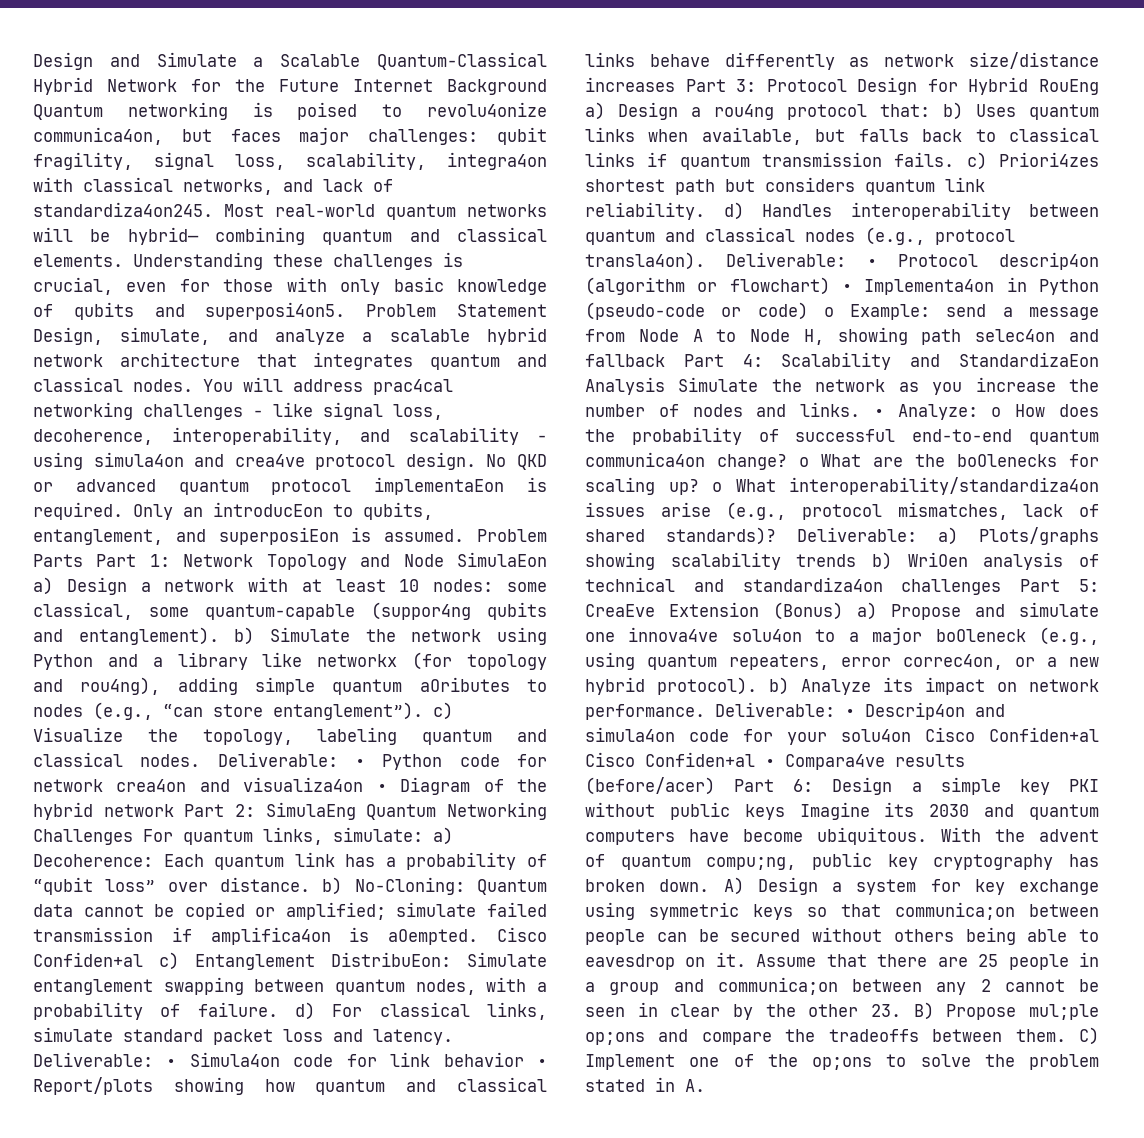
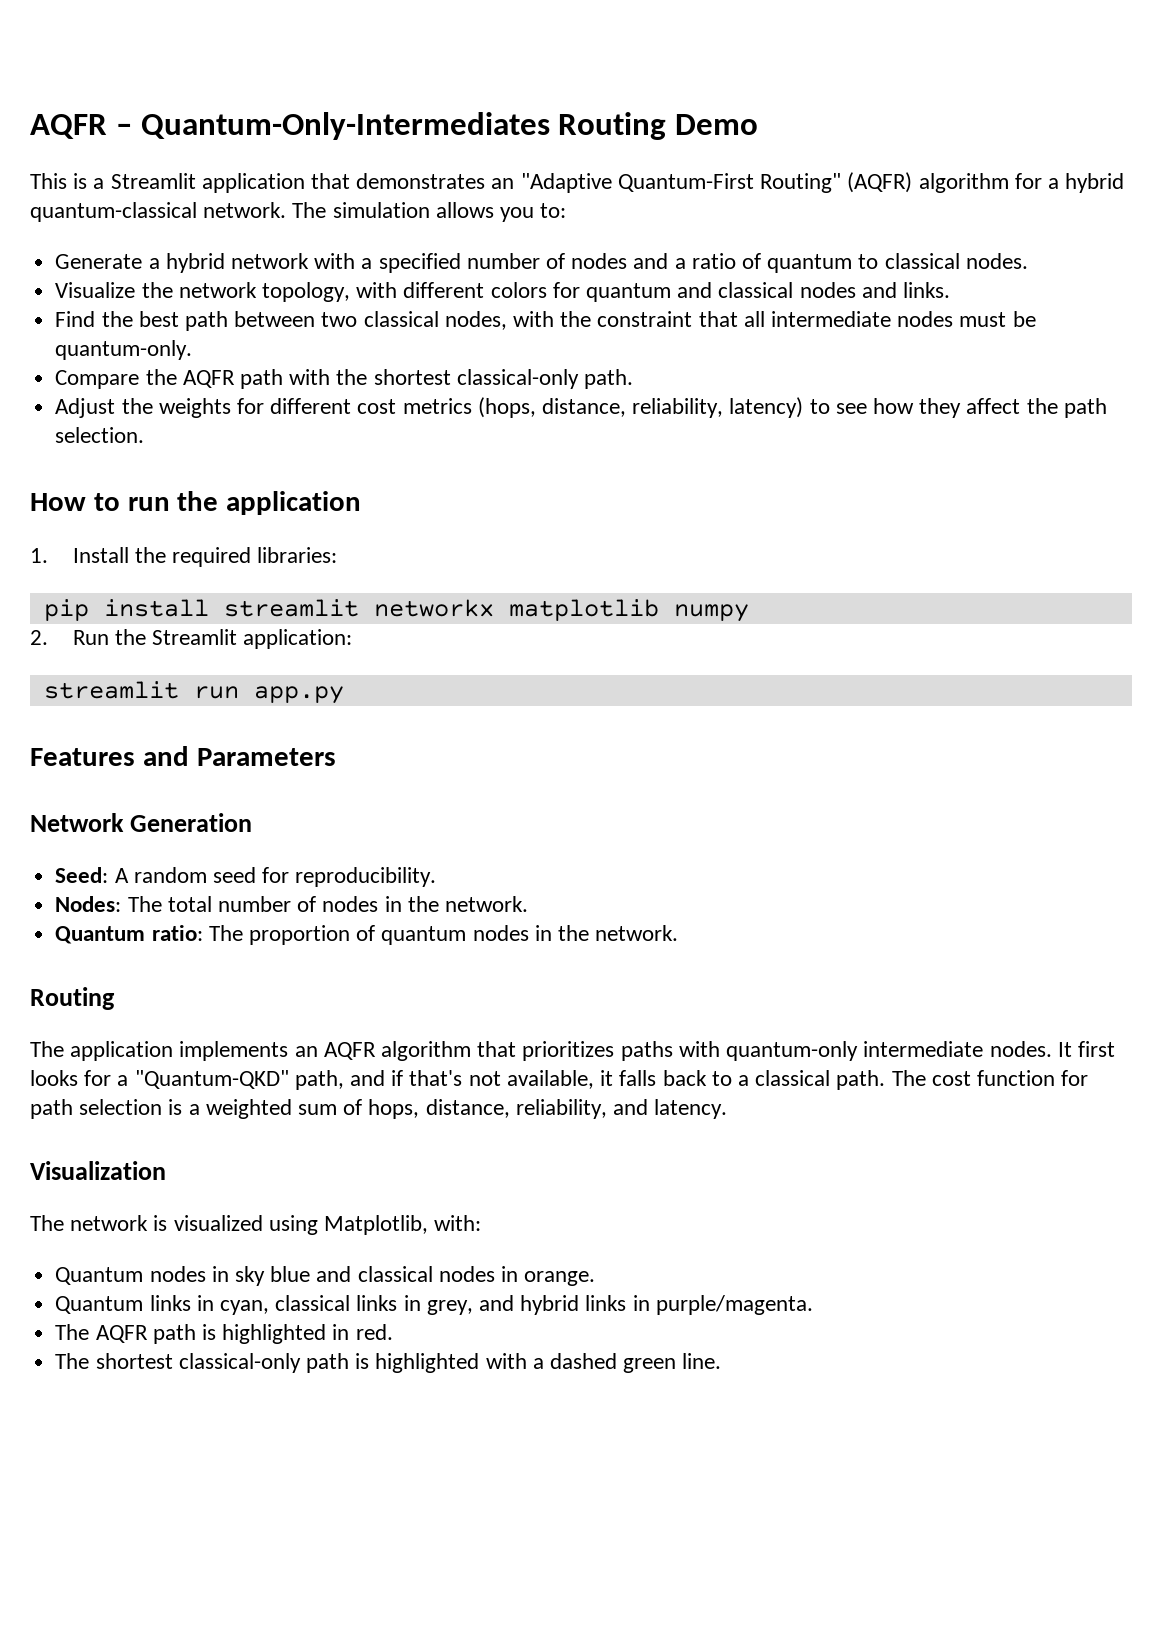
[33,52,547,70] [33,77,547,95] [33,102,547,120] [33,127,547,145] [33,152,547,170] [33,177,393,195] [33,202,547,220] [33,227,547,245] [33,252,463,270] [33,277,547,295] [33,302,547,320] [33,327,547,345] [33,352,547,370] [33,377,453,395] [33,402,443,420] [33,427,547,445] [33,452,547,470] [33,477,547,495] [33,502,433,520] [33,527,547,545] [33,552,547,570] [33,577,547,595] [33,602,547,620] [33,627,547,645] [33,652,547,670] [33,677,547,695] [33,702,453,720] [33,727,547,745] [33,752,547,770] [33,777,547,795] [33,802,547,820] [33,827,453,845] [33,852,547,870] [33,877,547,895] [33,902,547,920] [33,927,547,945] [33,952,547,970] [33,977,547,995] [33,1002,547,1020] [33,1027,453,1045] [33,1052,547,1067] [33,1077,547,1095] [585,52,1099,70] [585,77,1099,95] [585,102,1099,120] [585,127,1099,145] [585,152,1099,170] [585,177,985,195] [585,202,1099,220] [585,227,1015,245] [585,252,1099,270] [585,277,1099,295] [585,302,1099,320] [585,327,1099,345] [585,352,1099,370] [585,377,1099,395] [585,402,1099,420] [585,427,1099,445] [585,452,1099,470] [585,477,1099,495] [585,502,1099,520] [585,527,1099,545] [585,552,1099,570] [585,577,1099,595] [585,602,1099,620] [585,627,1099,645] [585,652,1099,670] [585,677,1099,695] [585,702,1005,720] [585,727,1099,745] [585,752,965,770] [585,777,1099,795] [585,802,1099,820] [585,827,1099,845] [585,852,1099,870] [585,877,1099,895] [585,902,1099,920] [585,927,1099,945] [585,952,1099,970] [585,977,1099,995] [585,1002,1099,1020] [585,1027,1099,1045] [585,1054,1099,1070] [585,1077,705,1092] Design and Simulate a Scalable Quantum-Classical Hybrid Network for the Future Internet Background Quantum networking is poised to revolu4onize communica4on, but faces major challenges: qubit fragility, signal loss, scalability, integra4on with classical networks, and lack of standardiza4on245. Most real-world quantum networks will be hybrid— combining quantum and classical elements. Understanding these challenges is crucial, even for those with only basic knowledge of qubits and superposi4on5. Problem Statement Design, simulate, and analyze a scalable hybrid network architecture that integrates quantum and classical nodes. You will address prac4cal networking challenges - like signal loss, decoherence, interoperability, and scalability - using simula4on and crea4ve protocol design. No QKD or advanced quantum protocol implementaEon is required. Only an introducEon to qubits, entanglement, and superposiEon is assumed. Problem Parts Part 1: Network Topology and Node SimulaEon a) Design a network with at least 10 nodes: some classical, some quantum-capable (suppor4ng qubits and entanglement). b) Simulate the network using Python and a library like networkx (for topology and rou4ng), adding simple quantum aOributes to nodes (e.g., “can store entanglement”). c) Visualize the topology, labeling quantum and classical nodes. Deliverable: • Python code for network crea4on and visualiza4on • Diagram of the hybrid network Part 2: SimulaEng Quantum Networking Challenges For quantum links, simulate: a) Decoherence: Each quantum link has a probability of “qubit loss” over distance. b) No-Cloning: Quantum data cannot be copied or amplified; simulate failed transmission if amplifica4on is aOempted. Cisco Confiden+al c) Entanglement DistribuEon: Simulate entanglement swapping between quantum nodes, with a probability of failure. d) For classical links, simulate standard packet loss and latency. Deliverable: • Simula4on code for link behavior • Report/plots showing how quantum and classical links behave differently as network size/distance increases Part 3: Protocol Design for Hybrid RouEng a) Design a rou4ng protocol that: b) Uses quantum links when available, but falls back to classical links if quantum transmission fails. c) Priori4zes shortest path but considers quantum link reliability. d) Handles interoperability between quantum and classical nodes (e.g., protocol transla4on). Deliverable: • Protocol descrip4on (algorithm or flowchart) • Implementa4on in Python (pseudo-code or code) o Example: send a message from Node A to Node H, showing path selec4on and fallback Part 4: Scalability and StandardizaEon Analysis Simulate the network as you increase the number of nodes and links. • Analyze: o How does the probability of successful end-to-end quantum communica4on change? o What are the boOlenecks for scaling up? o What interoperability/standardiza4on issues arise (e.g., protocol mismatches, lack of shared standards)? Deliverable: a) Plots/graphs showing scalability trends b) WriOen analysis of technical and standardiza4on challenges Part 5: CreaEve Extension (Bonus) a) Propose and simulate one innova4ve solu4on to a major boOleneck (e.g., using quantum repeaters, error correc4on, or a new hybrid protocol). b) Analyze its impact on network performance. Deliverable: • Descrip4on and simula4on code for your solu4on Cisco Confiden+al Cisco Confiden+al • Compara4ve results (before/acer) Part 6: Design a simple key PKI without public keys Imagine its 2030 and quantum computers have become ubiquitous. With the advent of quantum compu;ng, public key cryptography has broken down. A) Design a system for key exchange using symmetric keys so that communica;on between people can be secured without others being able to eavesdrop on it. Assume that there are 25 people in a group and communica;on between any 2 cannot be seen in clear by the other 23. B) Propose mul;ple op;ons and compare the tradeoffs between them. C) Implement one of the op;ons to solve the problem stated in A. -> [30,112,759,140] [30,172,1125,193] [30,202,567,222] [55,253,1028,273] [55,282,951,302] [55,311,1036,331] [55,340,193,360] [55,369,633,389] [55,397,1107,418] [55,427,145,443] [30,491,362,515] [30,547,338,567] [43,599,749,622] [30,629,353,649] [43,681,344,704] [30,746,336,766] [30,813,253,832] [55,867,437,887] [55,896,528,912] [55,925,679,945] [30,987,115,1010] [30,1041,1115,1061] [30,1070,1089,1090] [30,1099,728,1119] [30,1161,166,1180] [30,1215,482,1235] [55,1266,596,1286] [55,1295,813,1315] [55,1324,393,1344] [55,1353,722,1373] AQFR – Quantum-Only-Intermediates Routing Demo // This is a Streamlit application that demonstrates an "Adaptive Quantum-First Routing" (AQFR) algorithm for a hybrid quantum-classical network. The simulation allows you to: // Generate a hybrid network with a specified number of nodes and a ratio of quantum to classical nodes. // Visualize the network topology, with different colors for quantum and classical nodes and links. // Find the best path between two classical nodes, with the constraint that all intermediate nodes must be quantum-only. // Compare the AQFR path with the shortest classical-only path. // Adjust the weights for different cost metrics (hops, distance, reliability, latency) to see how they affect the path selection. // How to run the application // 1. Install the required libraries: // pip install streamlit networkx matplotlib numpy // 2. Run the Streamlit application: // streamlit run app.py // Features and Parameters // Network Generation // Seed: A random seed for reproducibility. // Nodes: The total number of nodes in the network. // Quantum ratio: The proportion of quantum nodes in the network. // Routing // The application implements an AQFR algorithm that prioritizes paths with quantum-only intermediate nodes. It first looks for a "Quantum-QKD" path, and if that's not available, it falls back to a classical path. The cost function for path selection is a weighted sum of hops, distance, reliability, and latency. // Visualization // The network is visualized using Matplotlib, with: // Quantum nodes in sky blue and classical nodes in orange. // Quantum links in cyan, classical links in grey, and hybrid links in purple/magenta. // The AQFR path is highlighted in red. // The shortest classical-only path is highlighted with a dashed green line.

